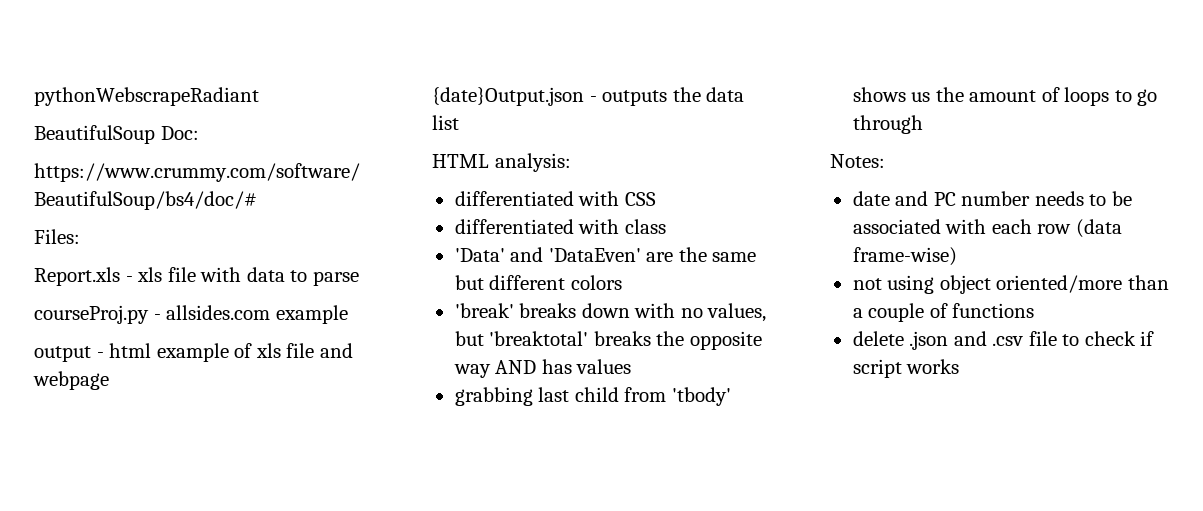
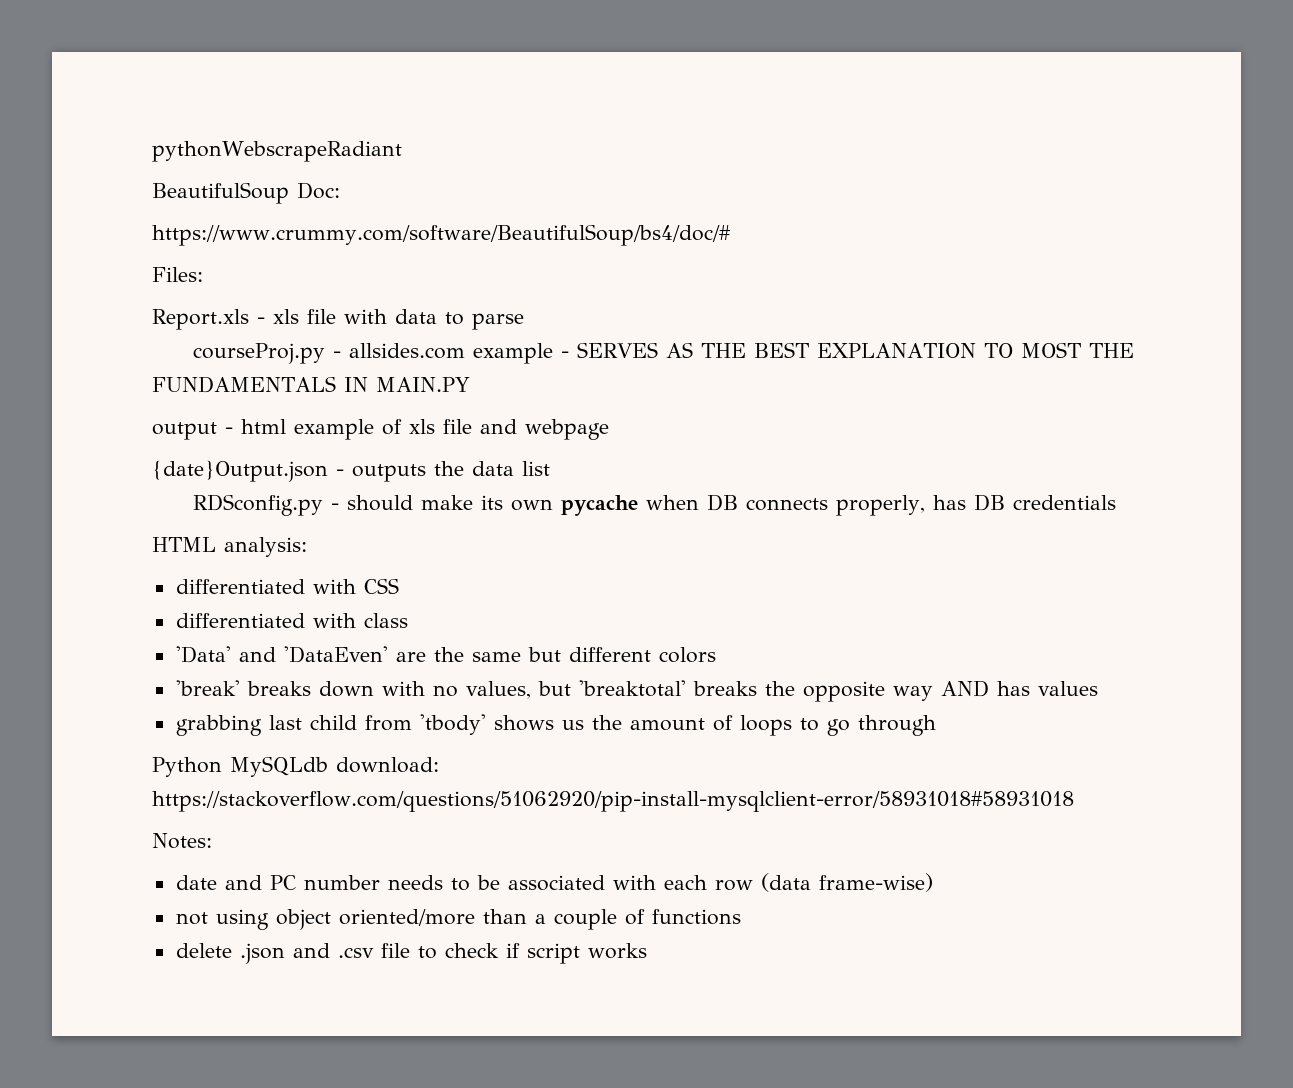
(348, 314) none -> [561,342,1135,358] [152,376,470,393] - SERVES AS THE BEST EXPLANATION TO MOST THE FUNDAMENTALS IN MAIN.PY
(459, 122) none -> [193,494,1117,516] // RDSconfig.py - should make its own pycache when DB connects properly, has DB credentials
(923, 124) none -> [152,756,439,777] [152,791,1074,812] // Python MySQLdb download: https://stackoverflow.com/questions/51062920/pip-install-mysqlclient-error/58931018#58931018

